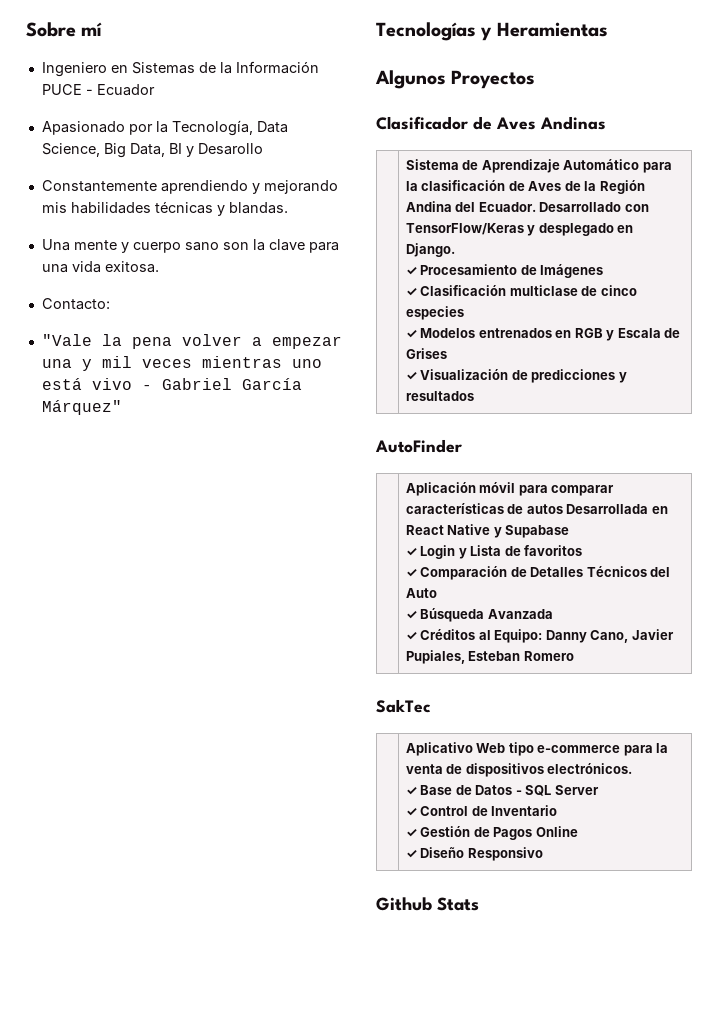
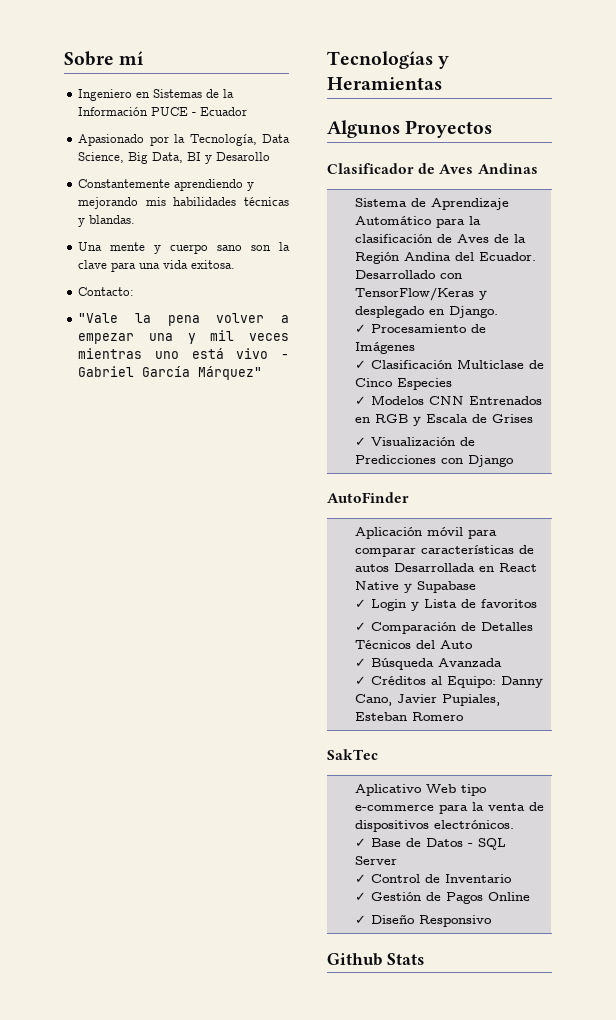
[509,285,637,296] [405,306,464,320] multiclase de cinco especies -> [457,359,545,369] [355,378,453,390] Multiclase de Cinco Especies
[478,328,552,338] entrenados -> [429,396,543,405] CNN Entrenados
[531,369,627,383] [405,391,474,401] predicciones y resultados -> [355,455,515,467] Predicciones con Django

